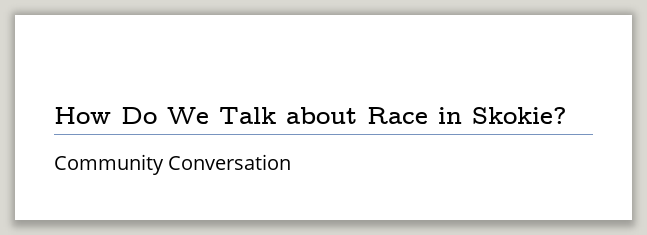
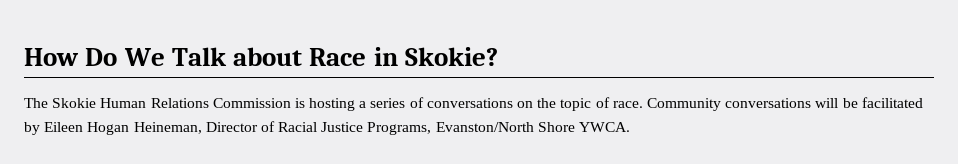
[54,154,292,175] Community Conversation -> [24,97,923,111] [24,121,631,135] The Skokie Human Relations Commission is hosting a series of conversations on the topic of race. Community conversations will be facilitated by Eileen Hogan Heineman, Director of Racial Justice Programs, Evanston/North Shore YWCA.

